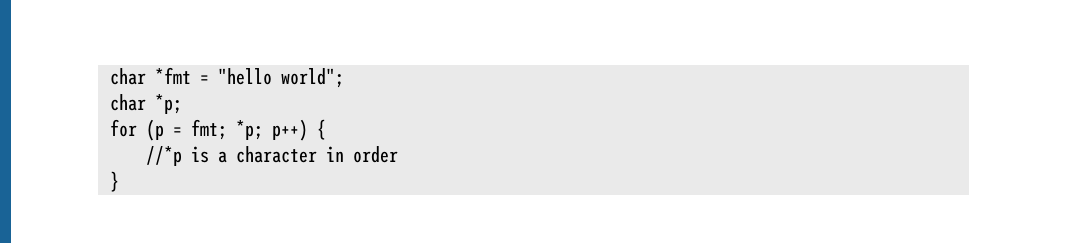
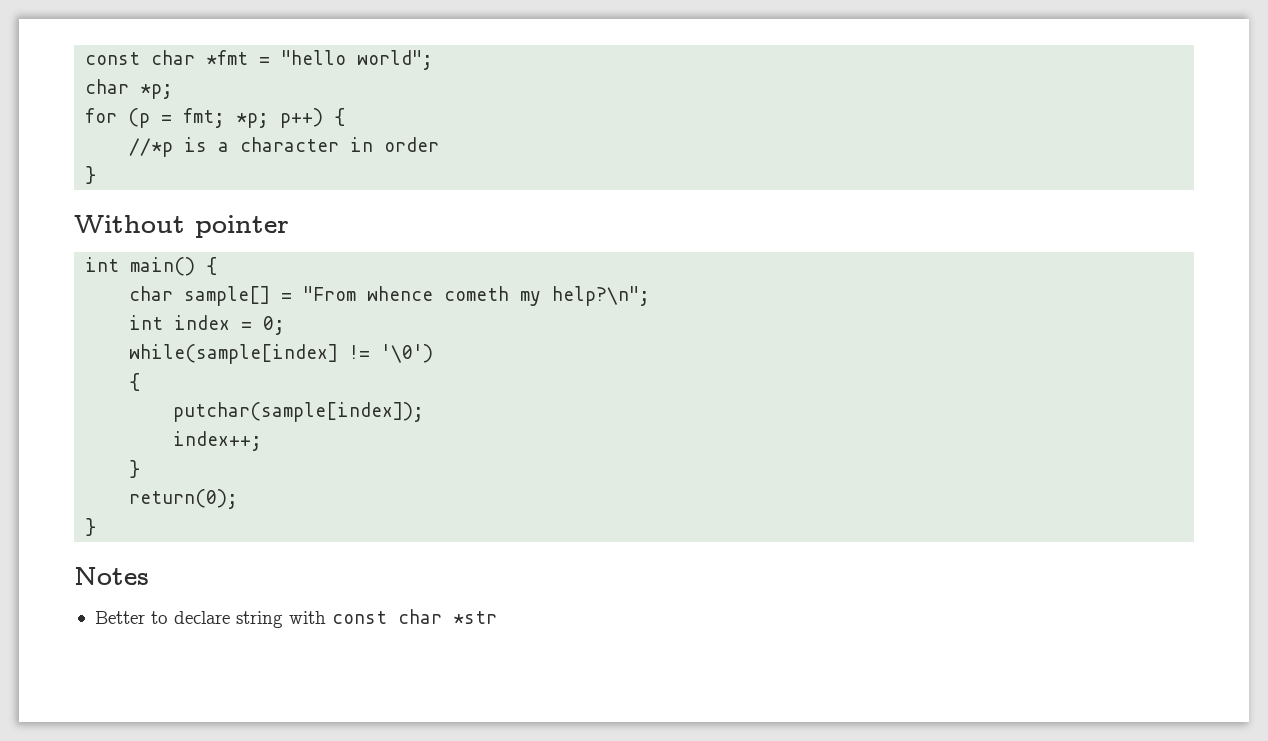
(110, 76) none -> [85,52,141,65] const
(120, 181) none -> [74,215,289,238] [85,257,218,276] [129,286,651,306] [129,315,286,335] [129,344,434,364] [129,373,141,391] [173,402,425,422] [173,431,263,451] [129,460,141,478] [129,489,239,509] [85,518,97,536] [74,567,149,585] [94,609,497,628] // Without pointer // int main() { // char sample[] = "From whence cometh my help?\n"; // int index = 0; // while(sample[index] != '\0') // { // putchar(sample[index]); // index++; // } // return(0); // } // Notes // Better to declare string with const char *str

